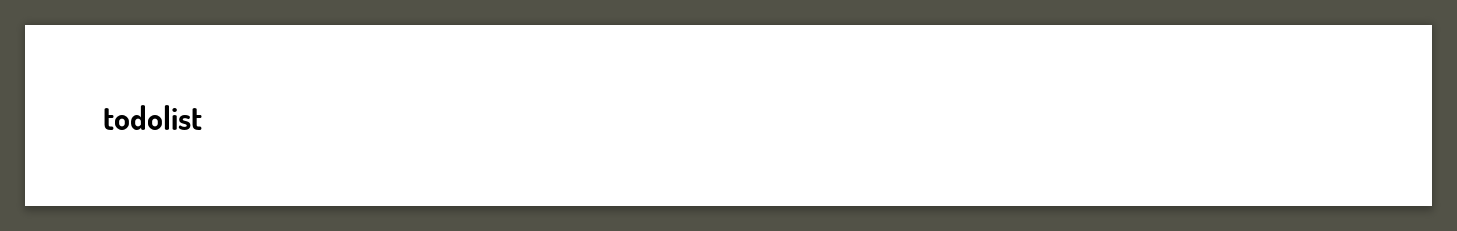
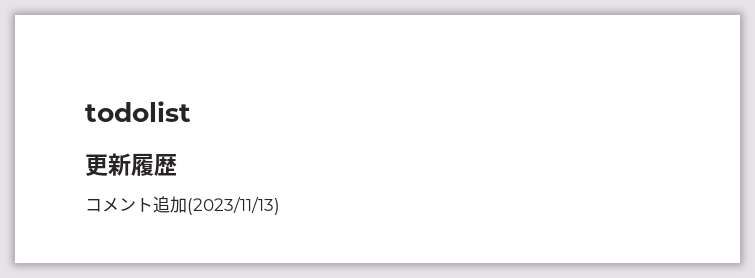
(202, 117) none -> [85,153,177,176] [85,196,280,215] // 更新履歴 // コメント追加(2023/11/13)

